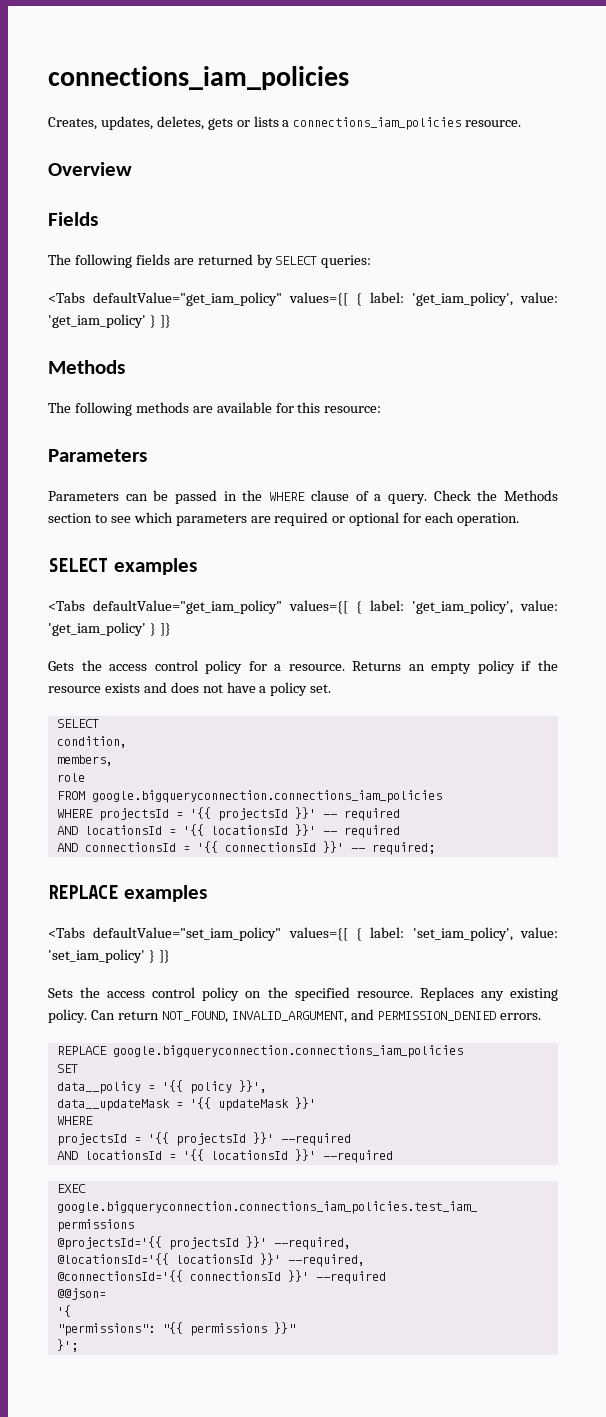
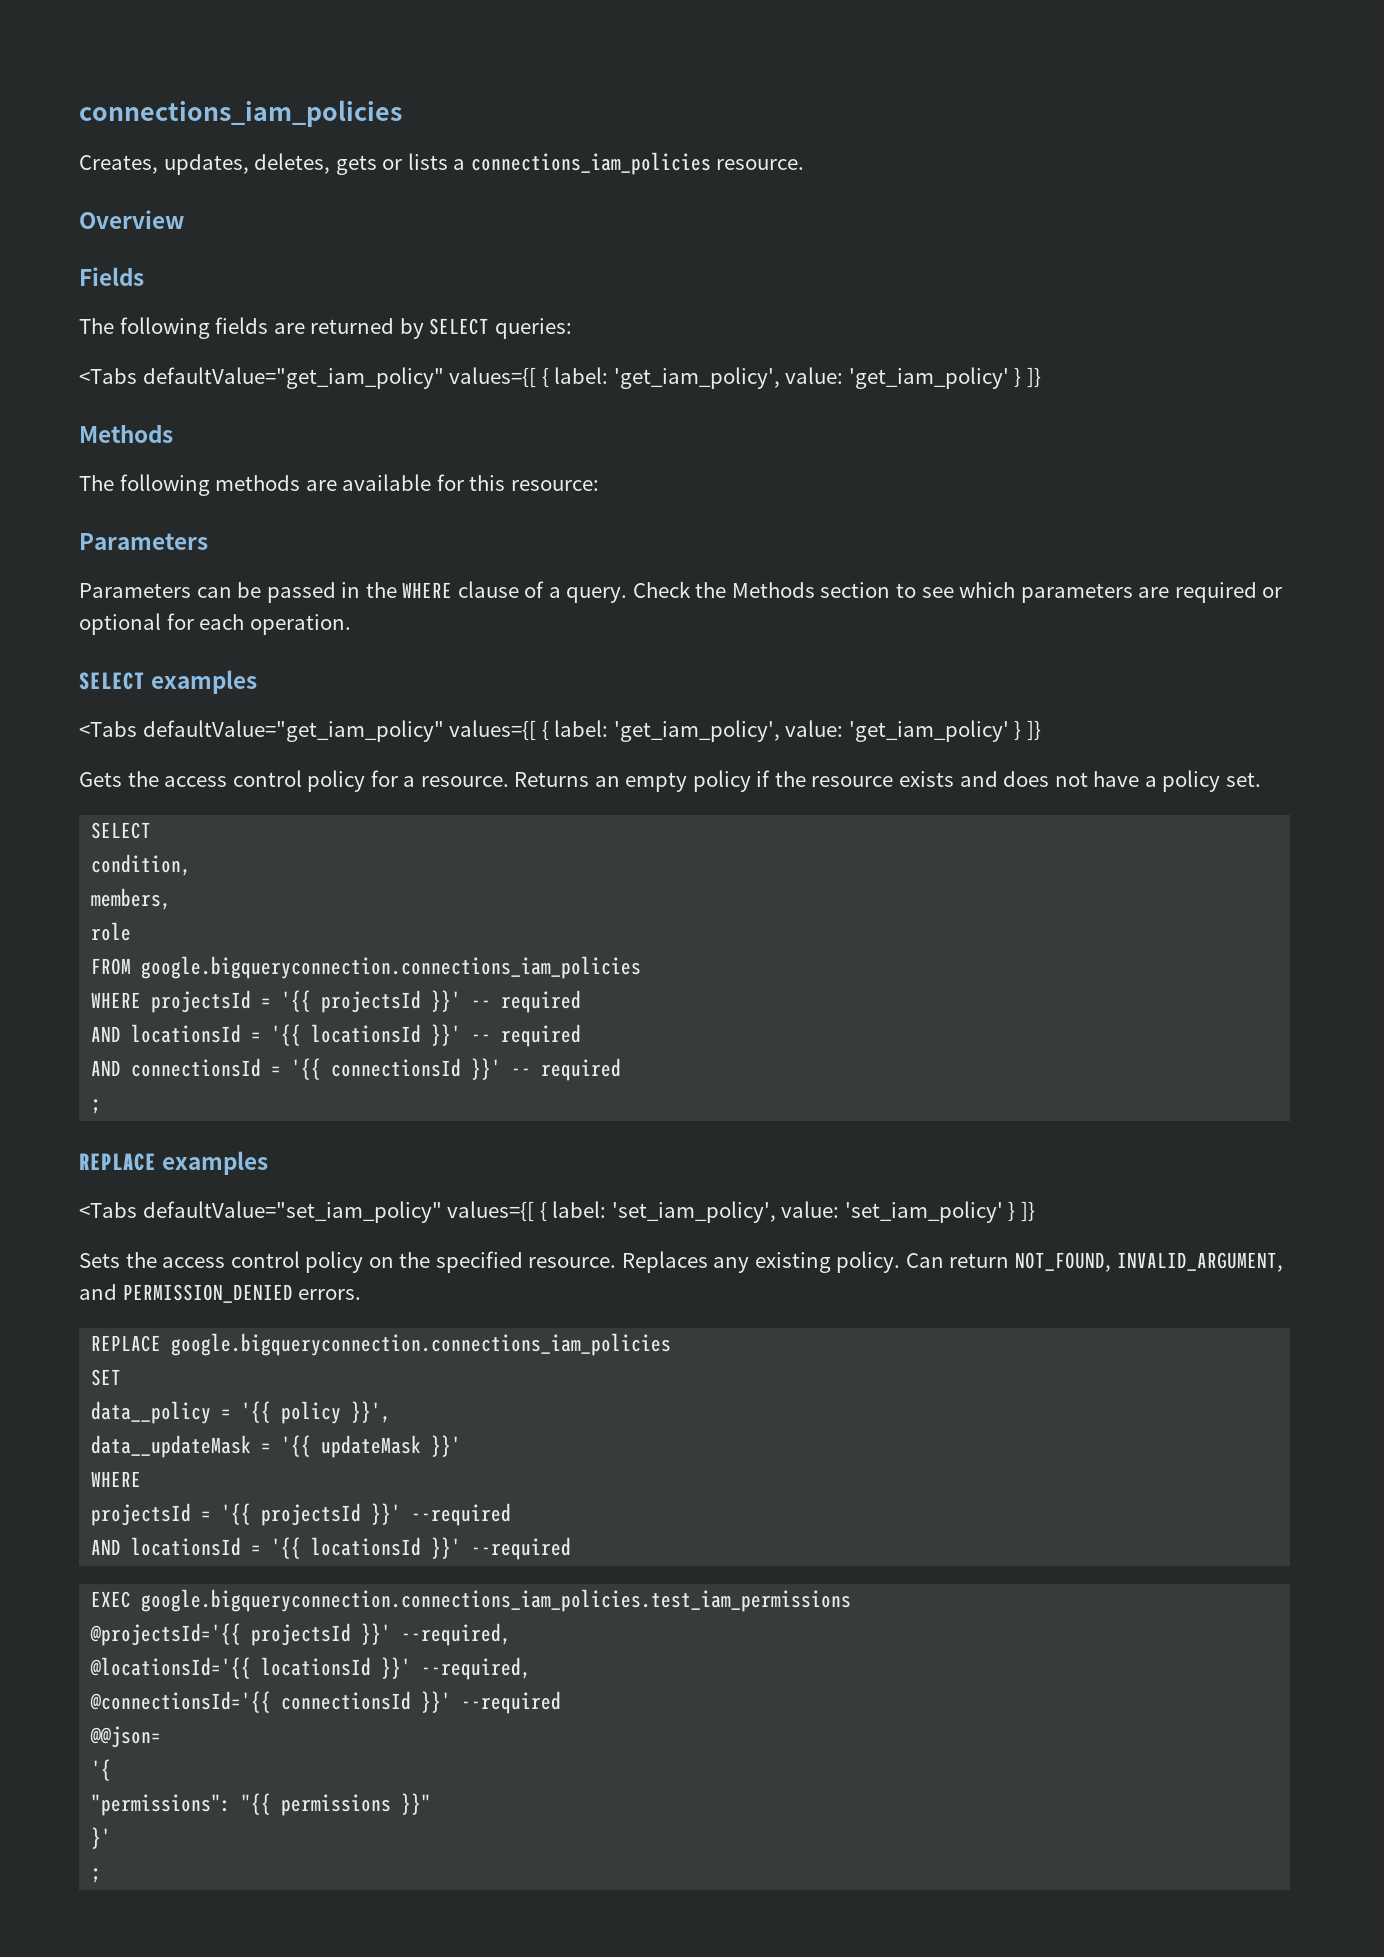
[371,842,435,855] required; -> [541,1058,622,1081] [91,1099,102,1114] required // ;
[56,1339,78,1352] }'; -> [91,1827,112,1849] [91,1868,102,1883] }' // ;

